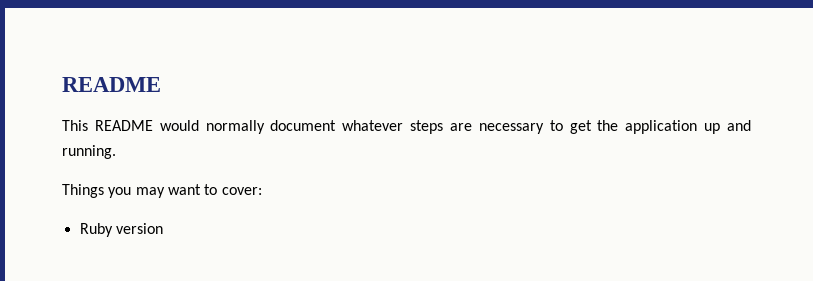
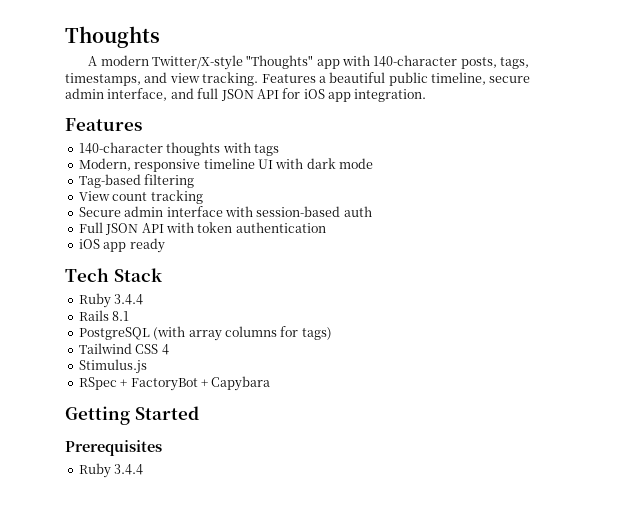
[62,77,161,92] [62,120,751,134] [62,145,116,159] [62,184,262,198] [79,223,163,237] README // This README would normally document whatever steps are necessary to get the application up and running. // Things you may want to cover: // Ruby version -> [65,26,160,48] [88,55,530,70] [65,72,531,86] [65,88,427,102] [65,118,142,131] [78,142,279,156] [78,158,373,172] [78,174,195,188] [78,190,203,204] [78,206,372,217] [78,222,326,235] [78,238,165,253] [65,268,162,282] [78,293,144,308] [78,310,130,321] [78,326,332,341] [78,343,169,355] [78,359,147,374] [78,376,271,391] [65,406,199,425] [65,440,162,456] [78,463,144,478] Thoughts // A modern Twitter/X-style "Thoughts" app with 140-character posts, tags, timestamps, and view tracking. Features a beautiful public timeline, secure admin interface, and full JSON API for iOS app integration. // Features // 140-character thoughts with tags // Modern, responsive timeline UI with dark mode // Tag-based filtering // View count tracking // Secure admin interface with session-based auth // Full JSON API with token authentication // iOS app ready // Tech Stack // Ruby 3.4.4 // Rails 8.1 // PostgreSQL (with array columns for tags) // Tailwind CSS 4 // Stimulus.js // RSpec + FactoryBot + Capybara // Getting Started // Prerequisites // Ruby 3.4.4

